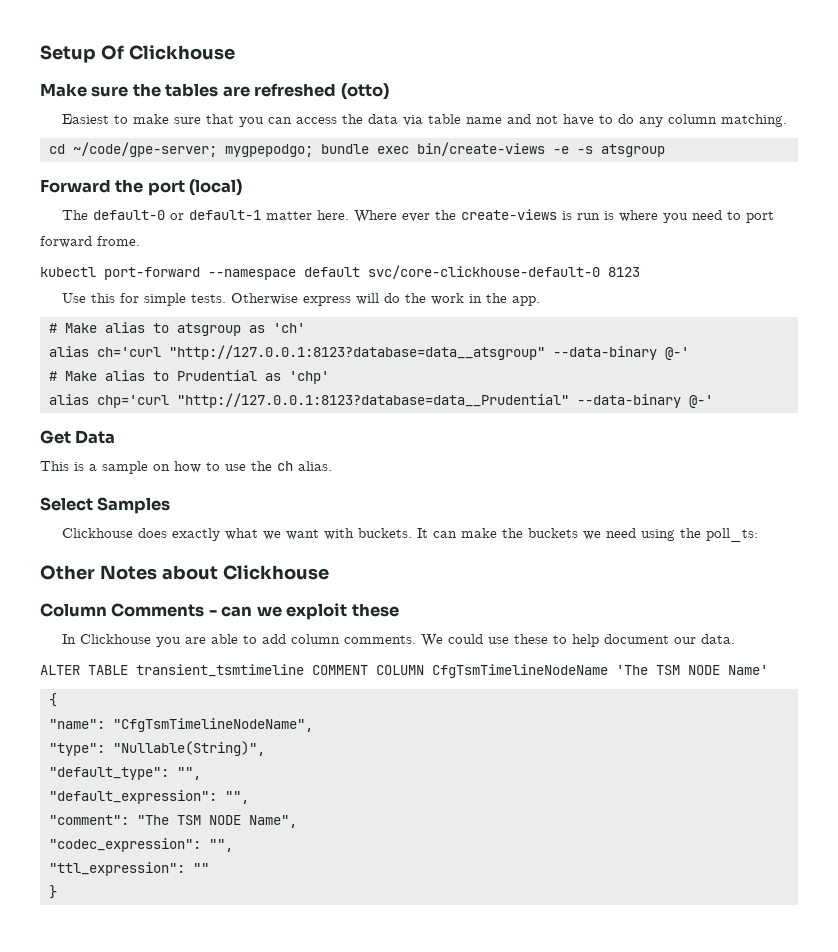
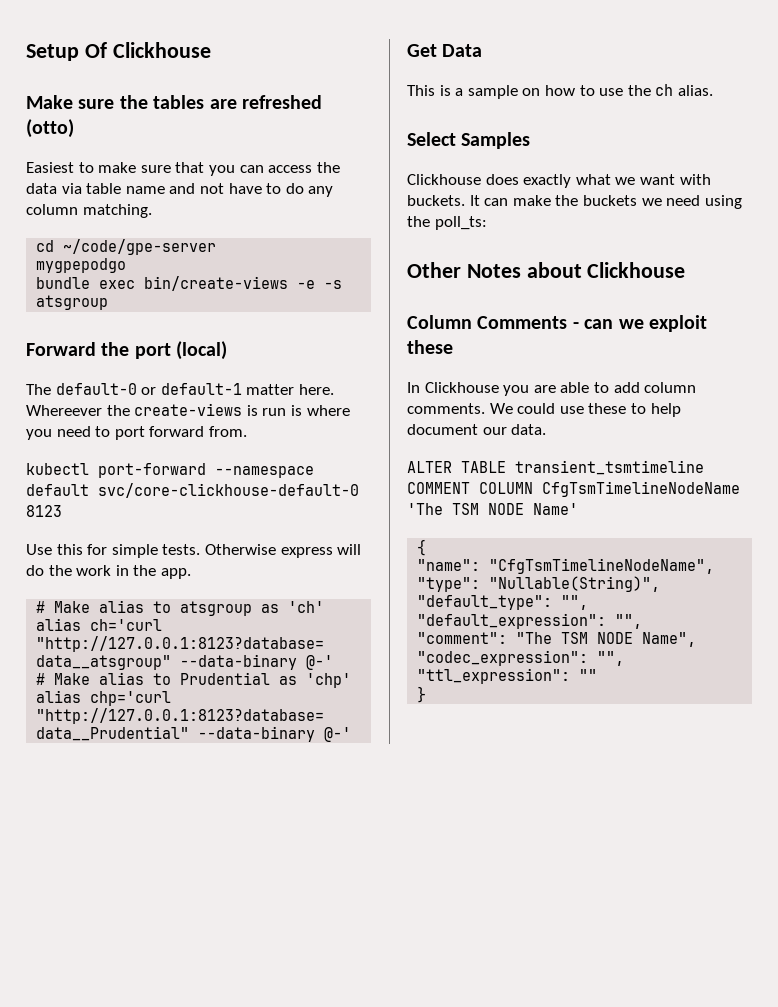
[73,142,313,157] ~/code/gpe-server; mygpepodgo; -> [63,239,217,255] [36,258,127,273] ~/code/gpe-server // mygpepodgo //
[354,210,431,223] Where ever -> [26,405,102,416] Whereever
[97,236,140,246] frome. -> [208,426,247,437] from.

